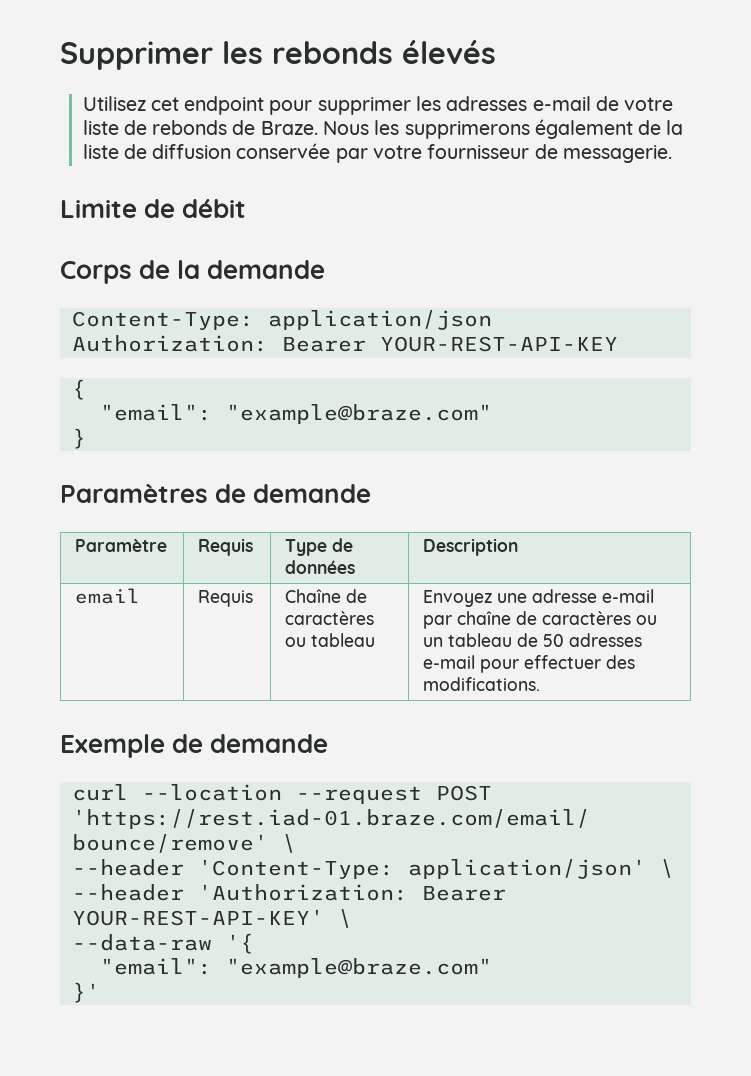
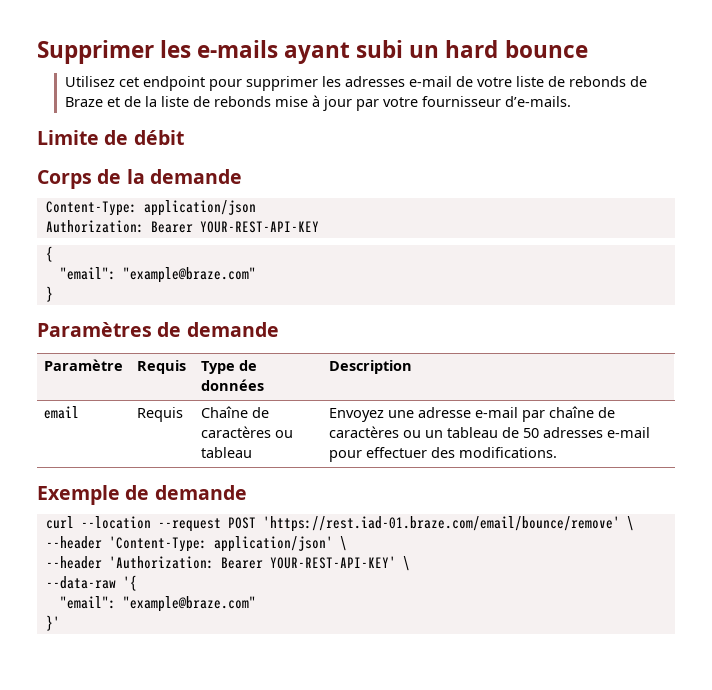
[272,40,496,64] rebonds élevés -> [197,40,588,64] e-mails ayant subi un hard bounce
[260,119,684,139] [82,143,331,159] Braze. Nous les supprimerons également de la liste de diffusion conservée -> [64,95,352,111] Braze et de la liste de rebonds mise à jour
[534,144,672,163] de messagerie. -> [504,96,571,107] d’e-mails.

